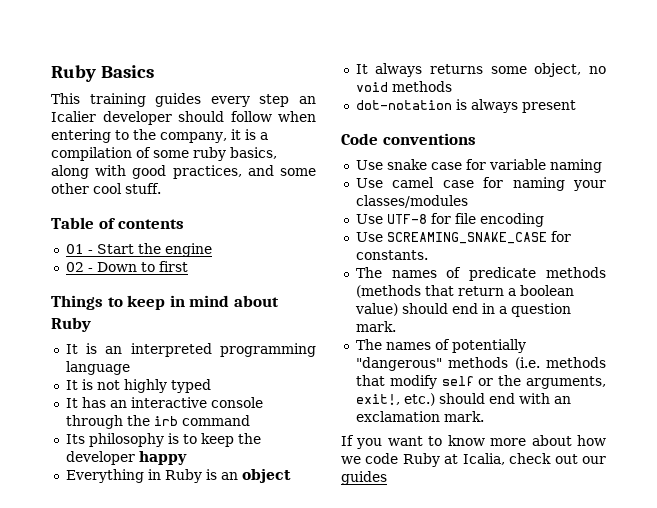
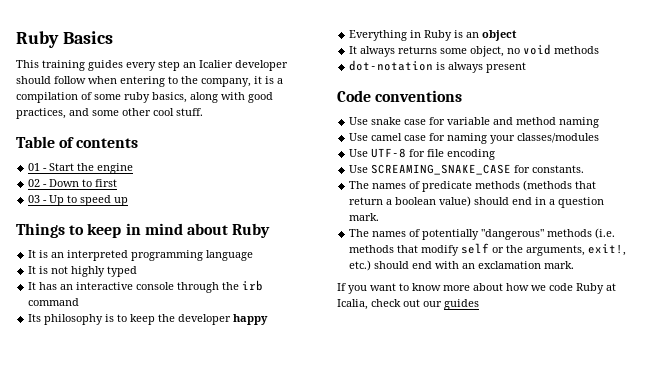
(188, 266) none -> [28,195,129,206] // 03 - Up to speed up
(546, 164) none -> [493,117,557,125] and method

